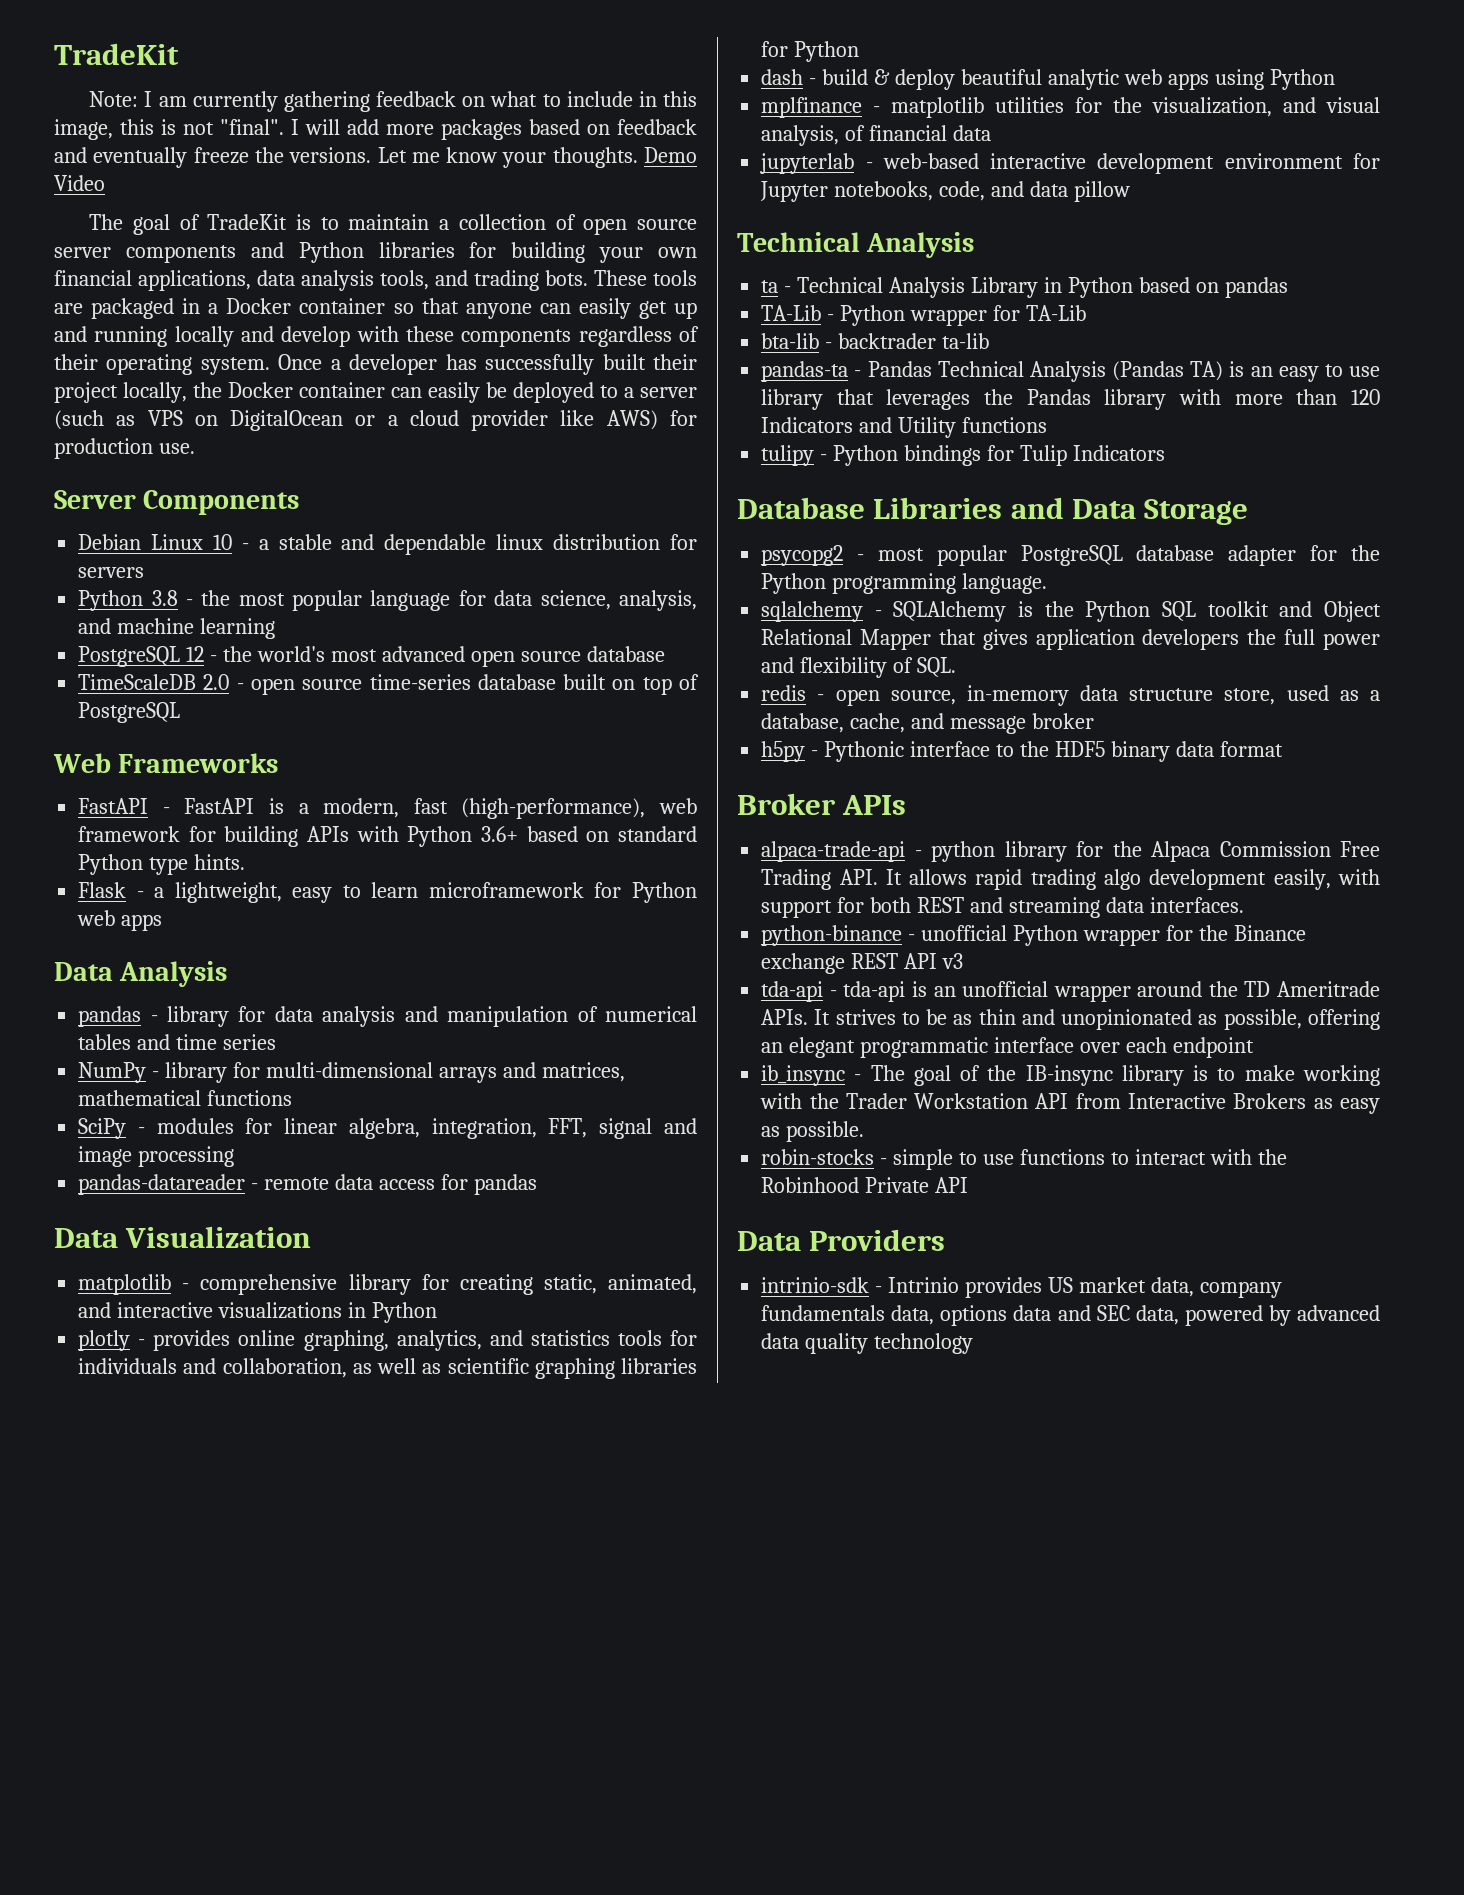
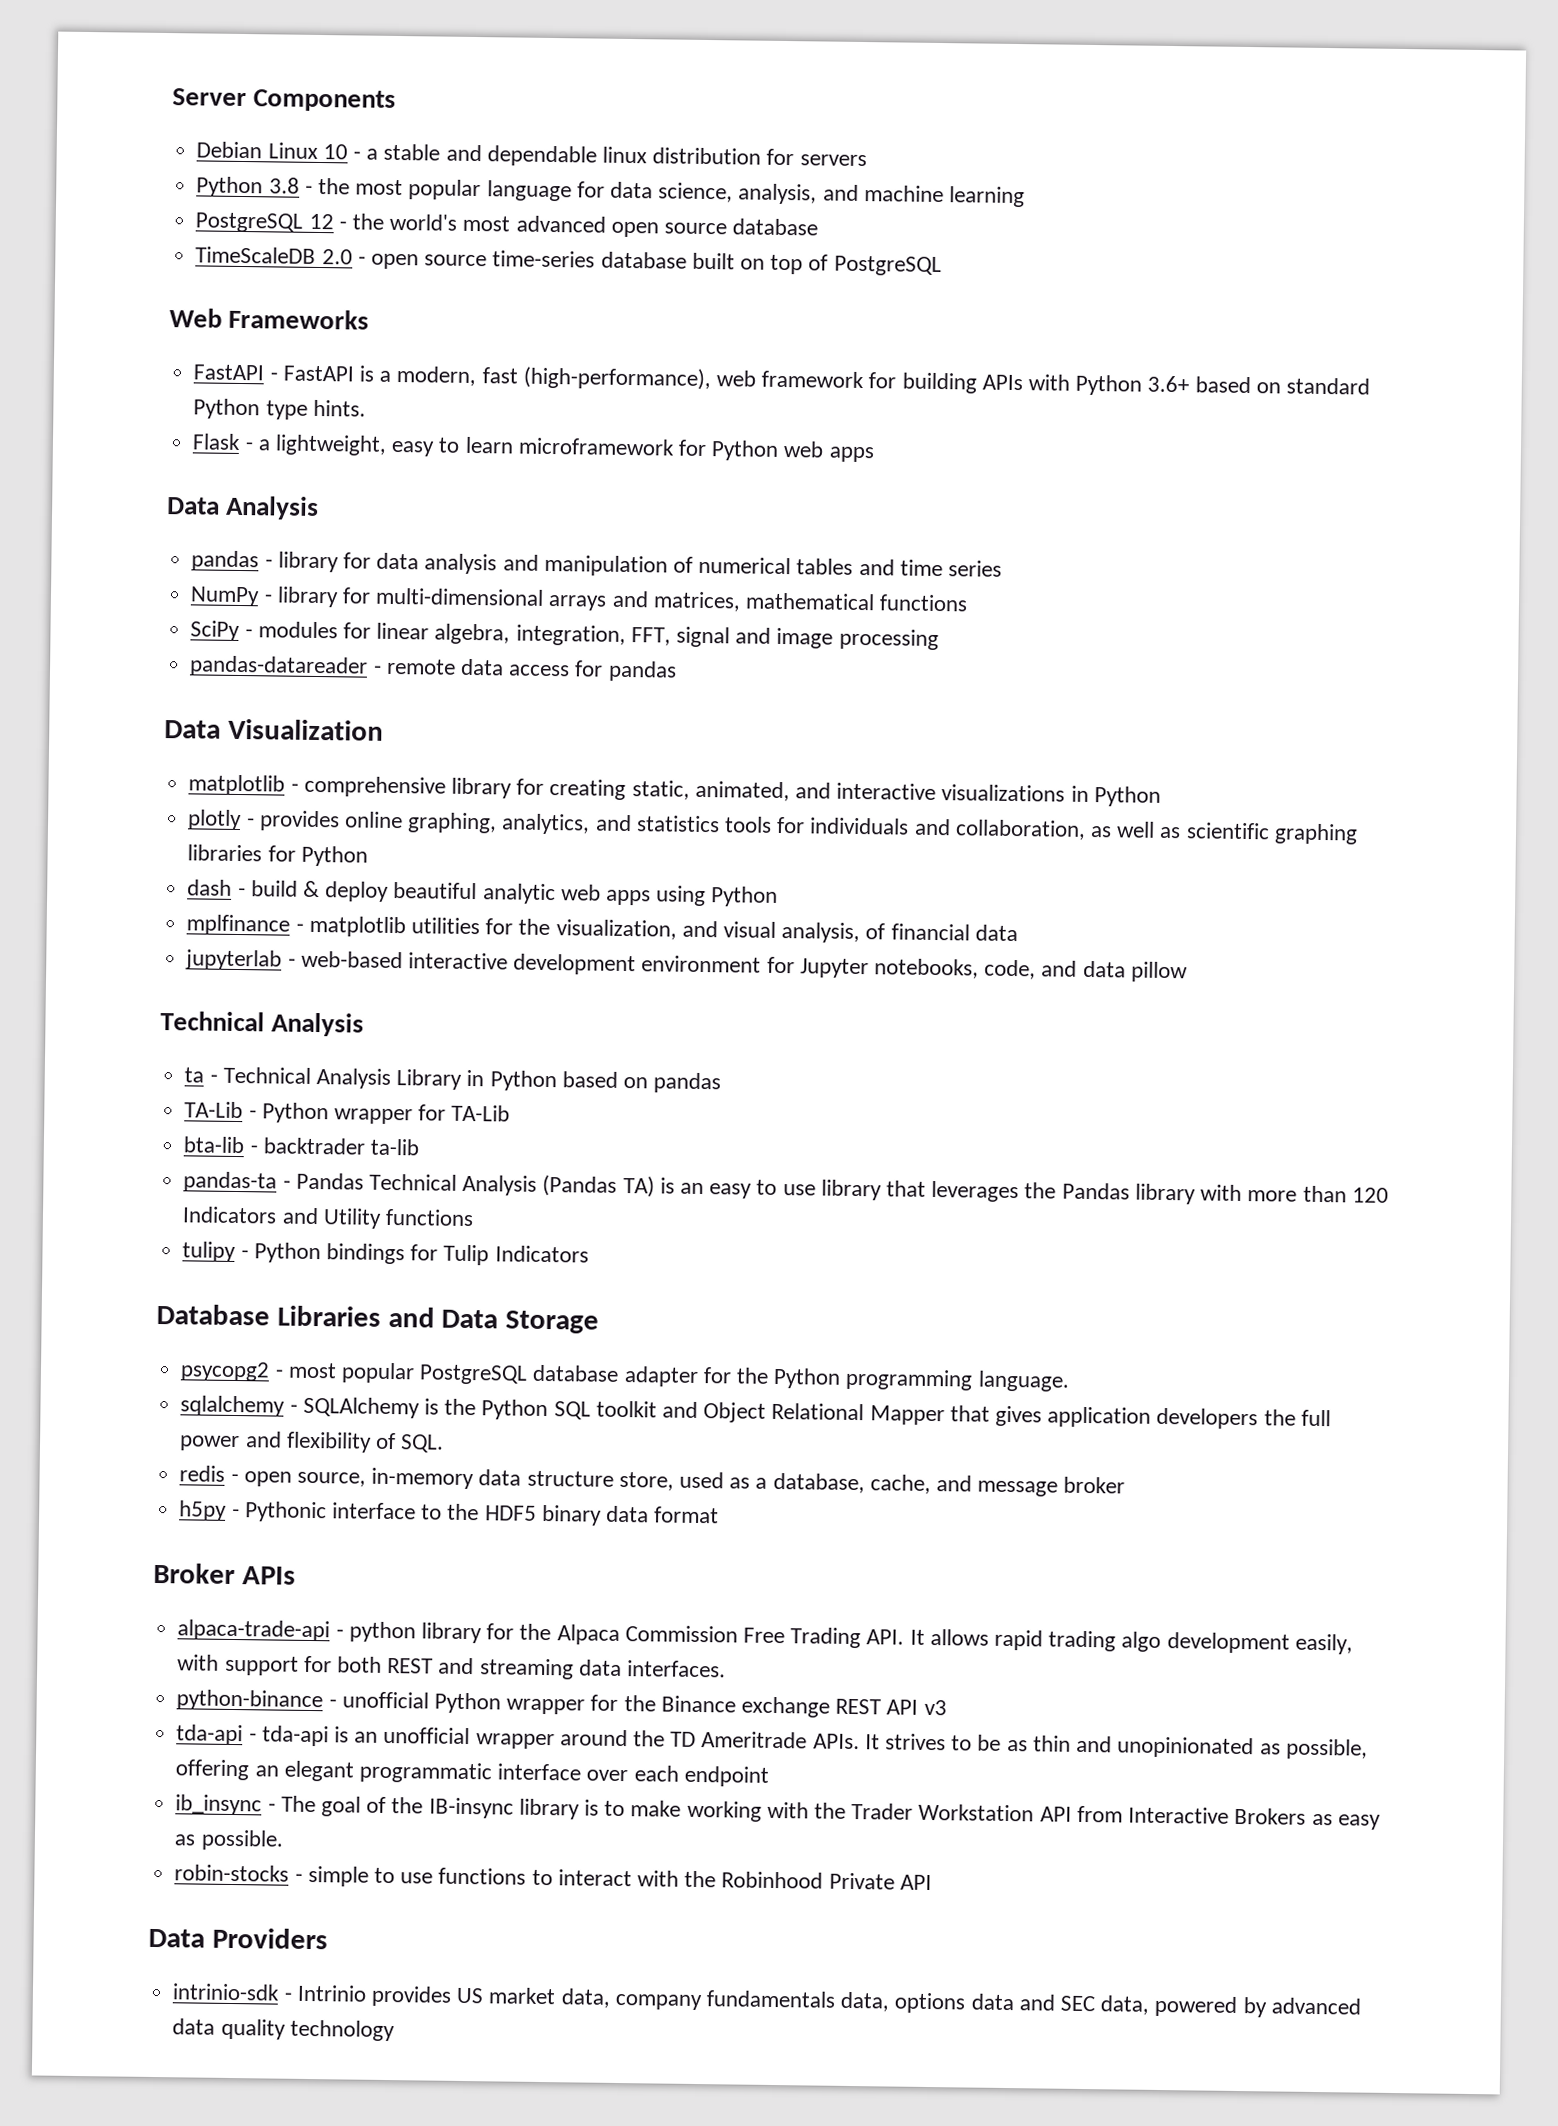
[54,43,179,65] [89,91,698,112] [54,119,697,140] [54,147,697,168] [54,175,105,191] [89,214,698,235] [54,242,697,263] [54,270,697,291] [54,298,698,319] [54,326,699,347] [54,354,697,375] [54,382,697,403] [54,410,697,431] [54,438,195,459] TradeKit // Note: I am currently gathering feedback on what to include in this image, this is not "final". I will add more packages based on feedback and eventually freeze the versions. Let me know your thoughts. Demo Video // The goal of TradeKit is to maintain a collection of open source server components and Python libraries for building your own financial applications, data analysis tools, and trading bots. These tools are packaged in a Docker container so that anyone can easily get up and running locally and develop with these components regardless of their operating system. Once a developer has successfully built their project locally, the Docker container can easily be deployed to a server (such as VPS on DigitalOcean or a cloud provider like AWS) for production use. // -> (172, 97) none

